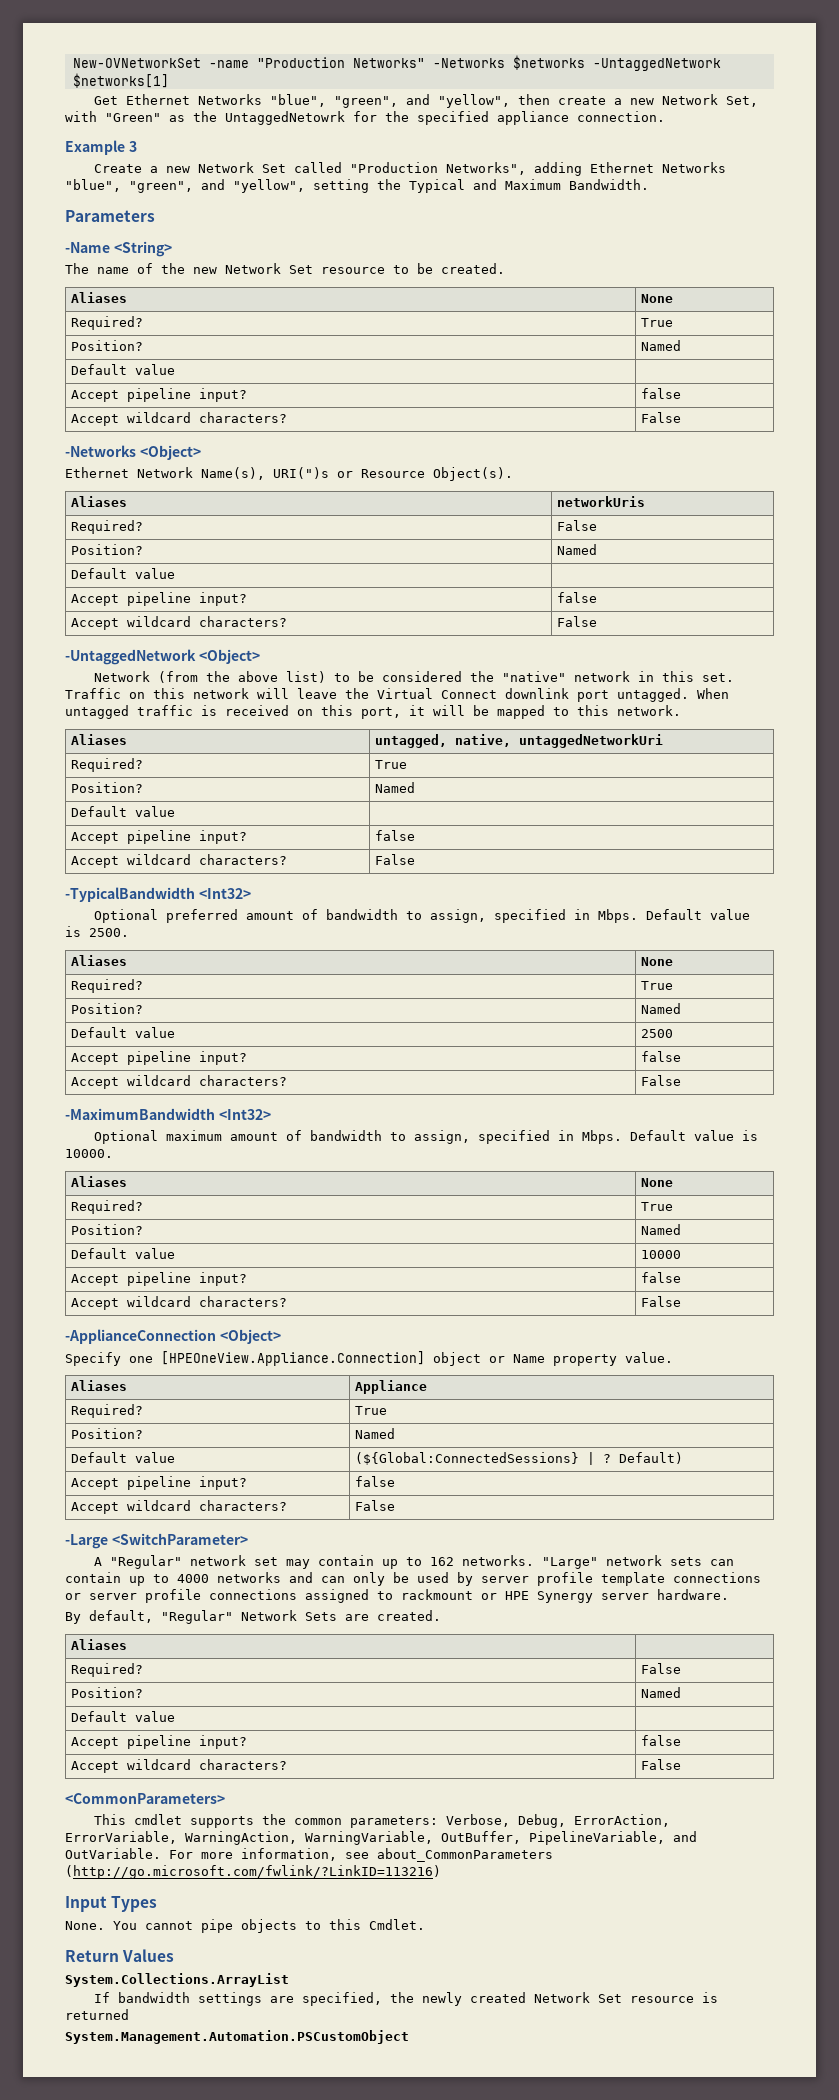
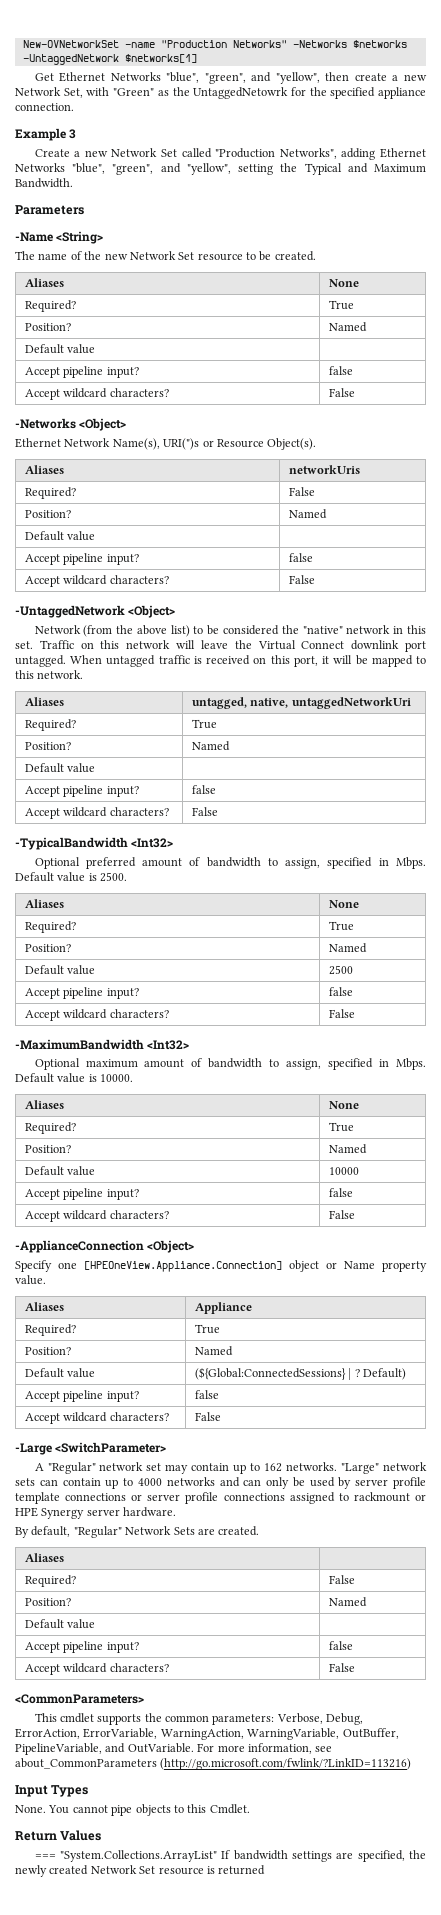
[65,1973,289,1987] System.Collections.ArrayList // -> [34,1850,217,1862] === "System.Collections.ArrayList"
[65,2030,409,2044] // System.Management.Automation.PSCustomObject -> (266, 1870) none

